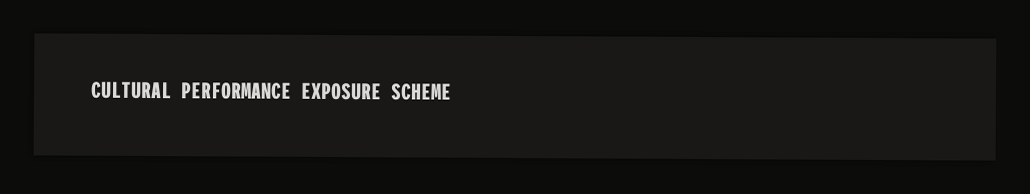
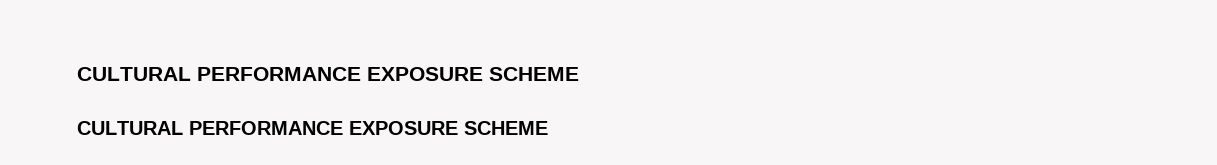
[90,81,452,101] CULTURAL PERFORMANCE EXPOSURE SCHEME -> [77,67,579,81] [77,121,548,135] CULTURAL PERFORMANCE EXPOSURE SCHEME // CULTURAL PERFORMANCE EXPOSURE SCHEME

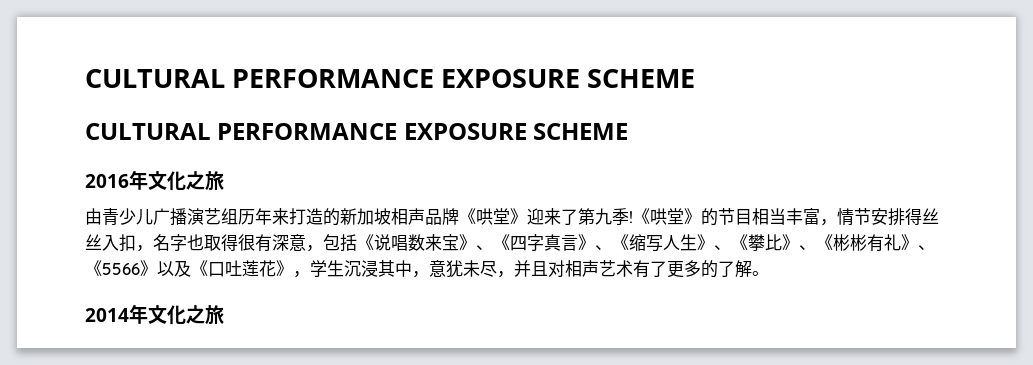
(548, 128) none -> [85,170,224,191] [85,208,939,226] [85,234,935,252] [85,260,769,278] [85,304,224,325] // 2016年文化之旅 // 由青少儿广播演艺组历年来打造的新加坡相声品牌《哄堂》迎来了第九季!《哄堂》的节目相当丰富，情节安排得丝丝入扣，名字也取得很有深意，包括《说唱数来宝》、《四字真言》、《缩写人生》、《攀比》、《彬彬有礼》、《5566》以及《口吐莲花》，学生沉浸其中，意犹未尽，并且对相声艺术有了更多的了解。 // 2014年文化之旅

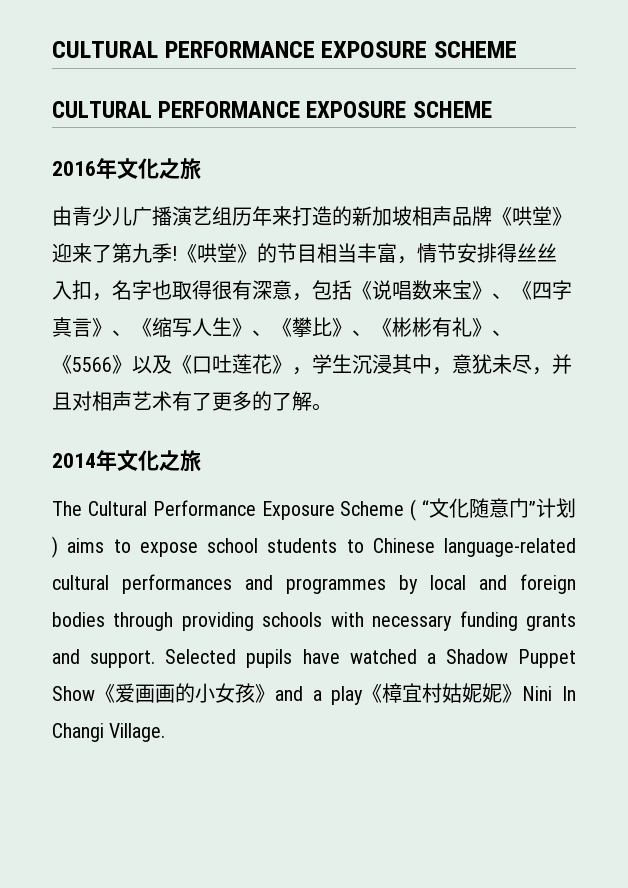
(224, 315) none -> [52,498,576,521] [52,536,576,558] [52,574,576,594] [52,611,576,631] [52,649,576,668] [52,683,576,705] [52,723,166,742] // The Cultural Performance Exposure Scheme ( “文化随意门”计划) aims to expose school students to Chinese language-related cultural performances and programmes by local and foreign bodies through providing schools with necessary funding grants and support. Selected pupils have watched a Shadow Puppet Show《爱画画的小女孩》and a play《樟宜村姑妮妮》Nini In Changi Village.

